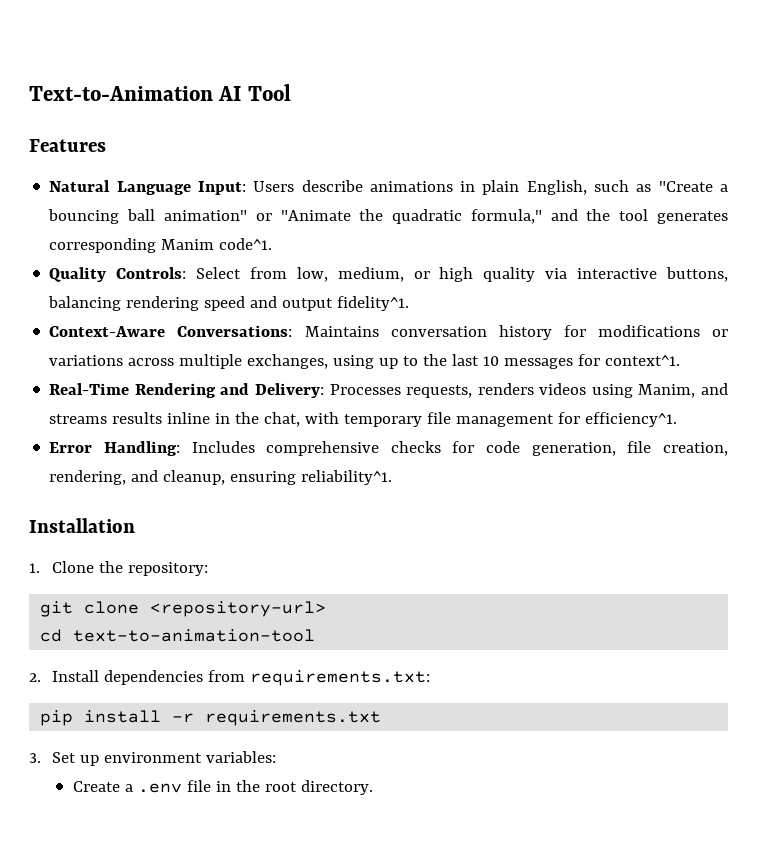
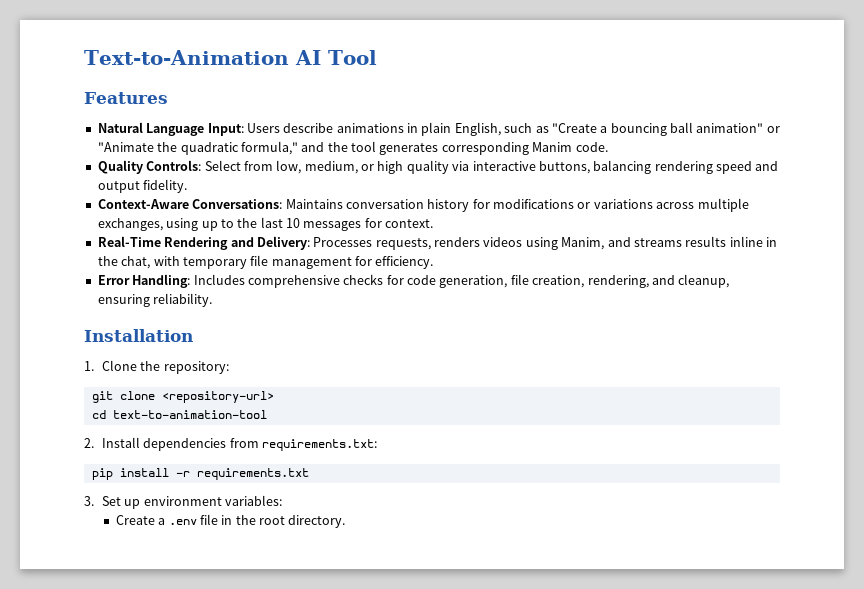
[219,238,273,250] code^1. -> [575,142,608,152] code.
[337,296,410,311] fidelity^1. -> [143,179,188,193] fidelity.
[605,355,681,366] context^1. -> [385,219,434,228] context.
[585,412,678,427] efficiency^1. -> [375,256,434,269] efficiency.
[301,470,393,485] reliability^1. -> [153,293,213,307] reliability.

